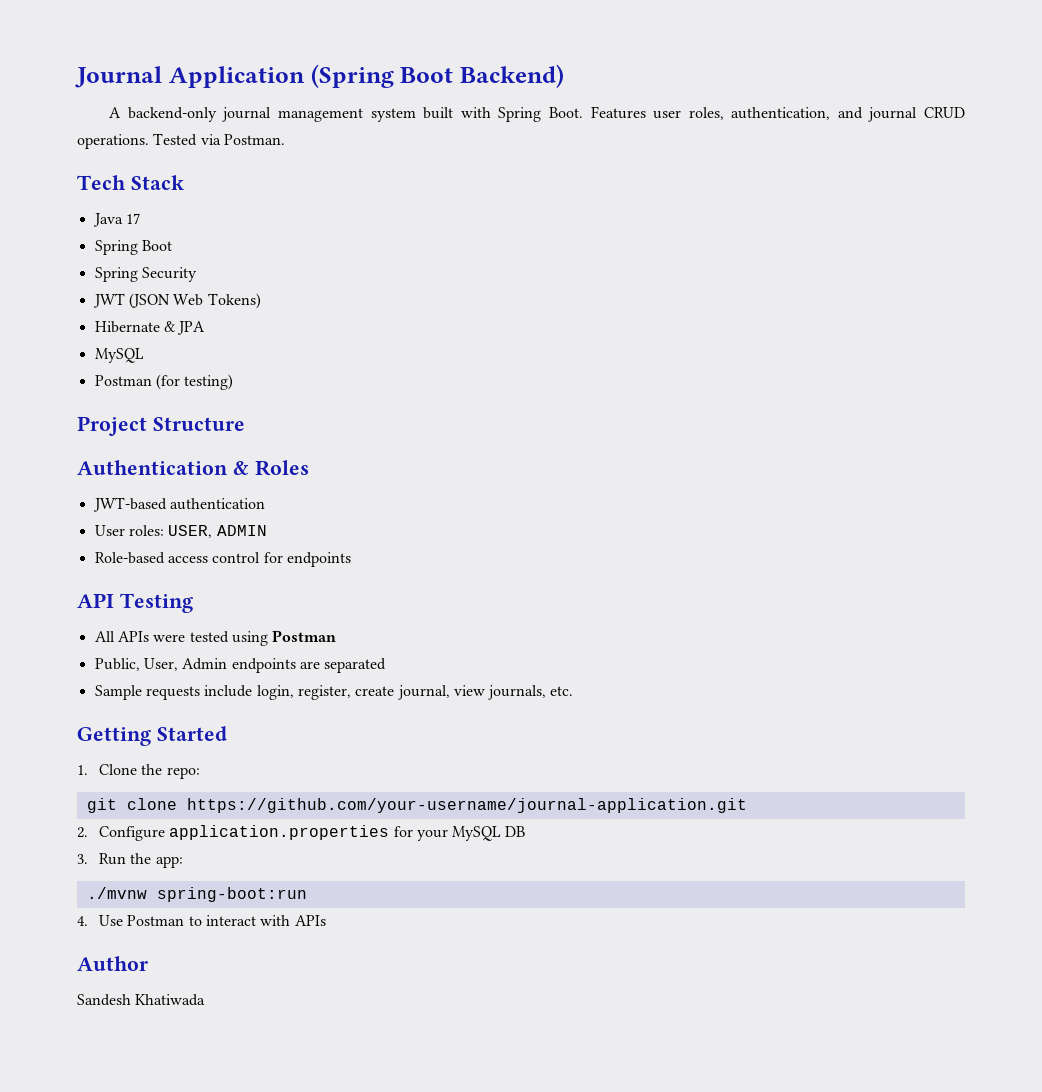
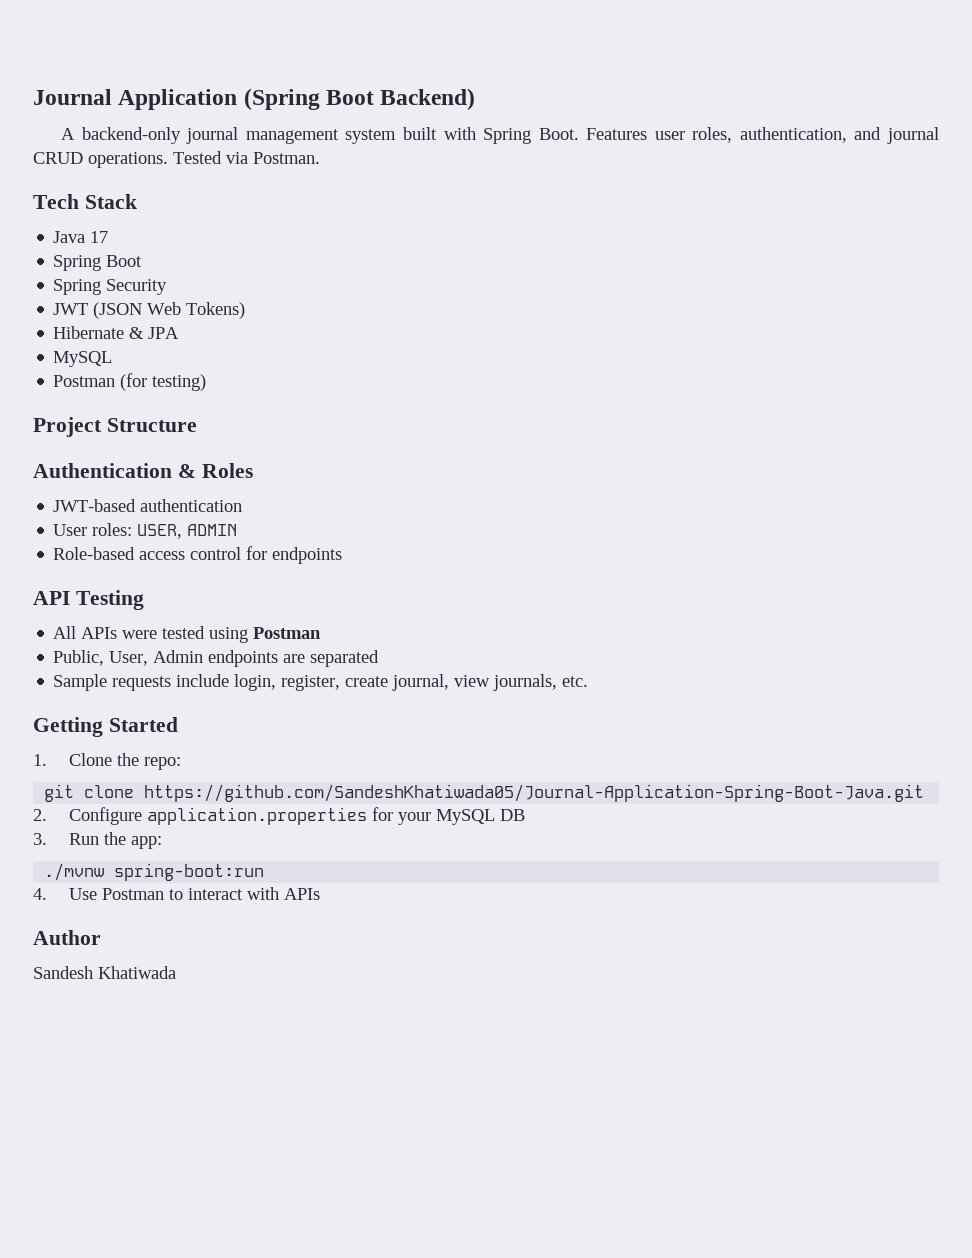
[186,798,747,813] https://github.com/your-username/journal-application.git -> [144,784,925,802] https://github.com/SandeshKhatiwada05/Journal-Application-Spring-Boot-Java.git

